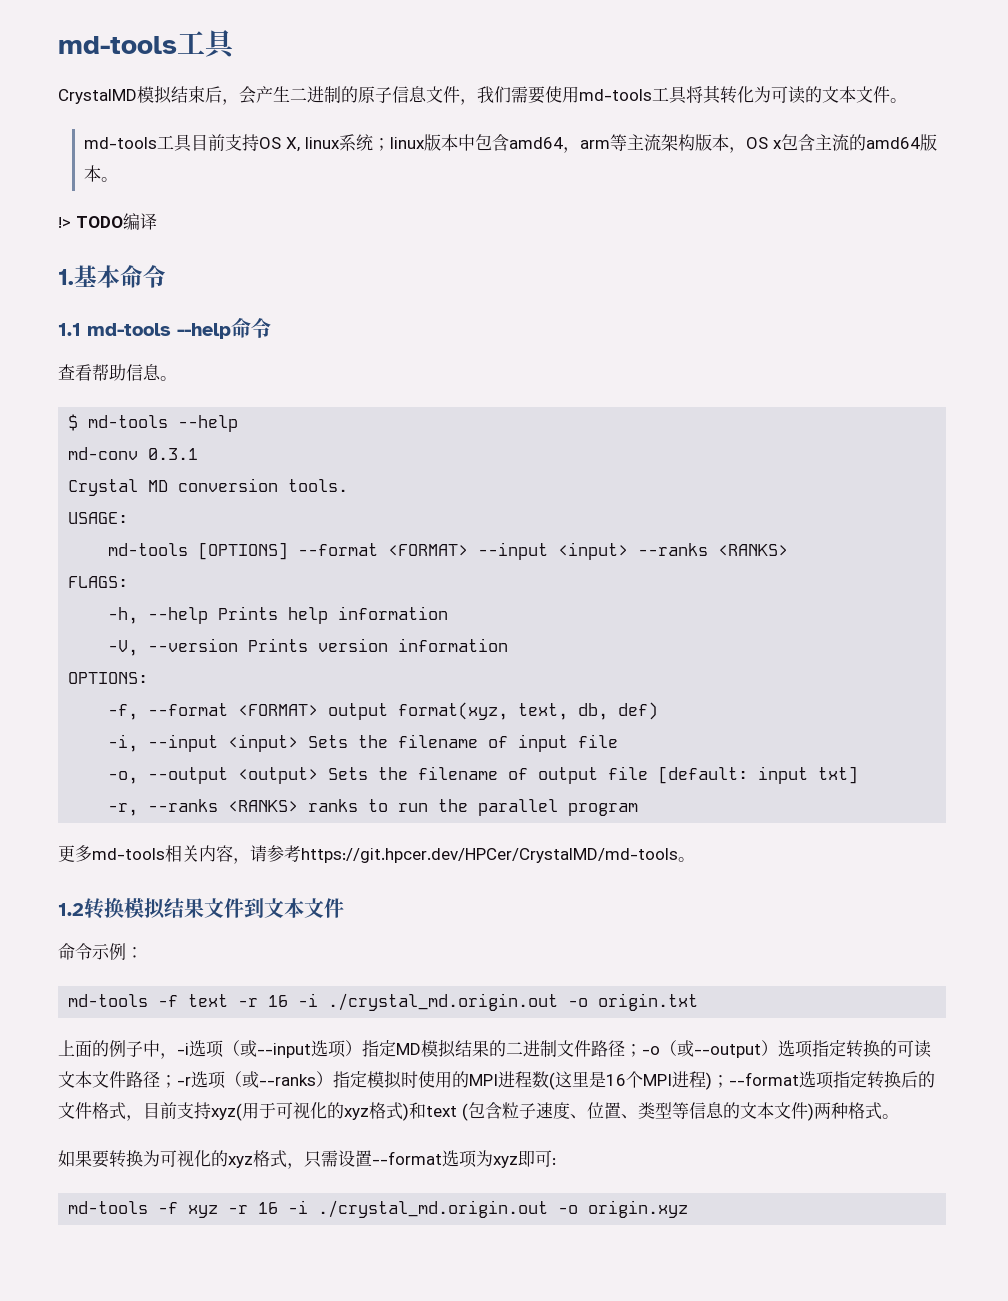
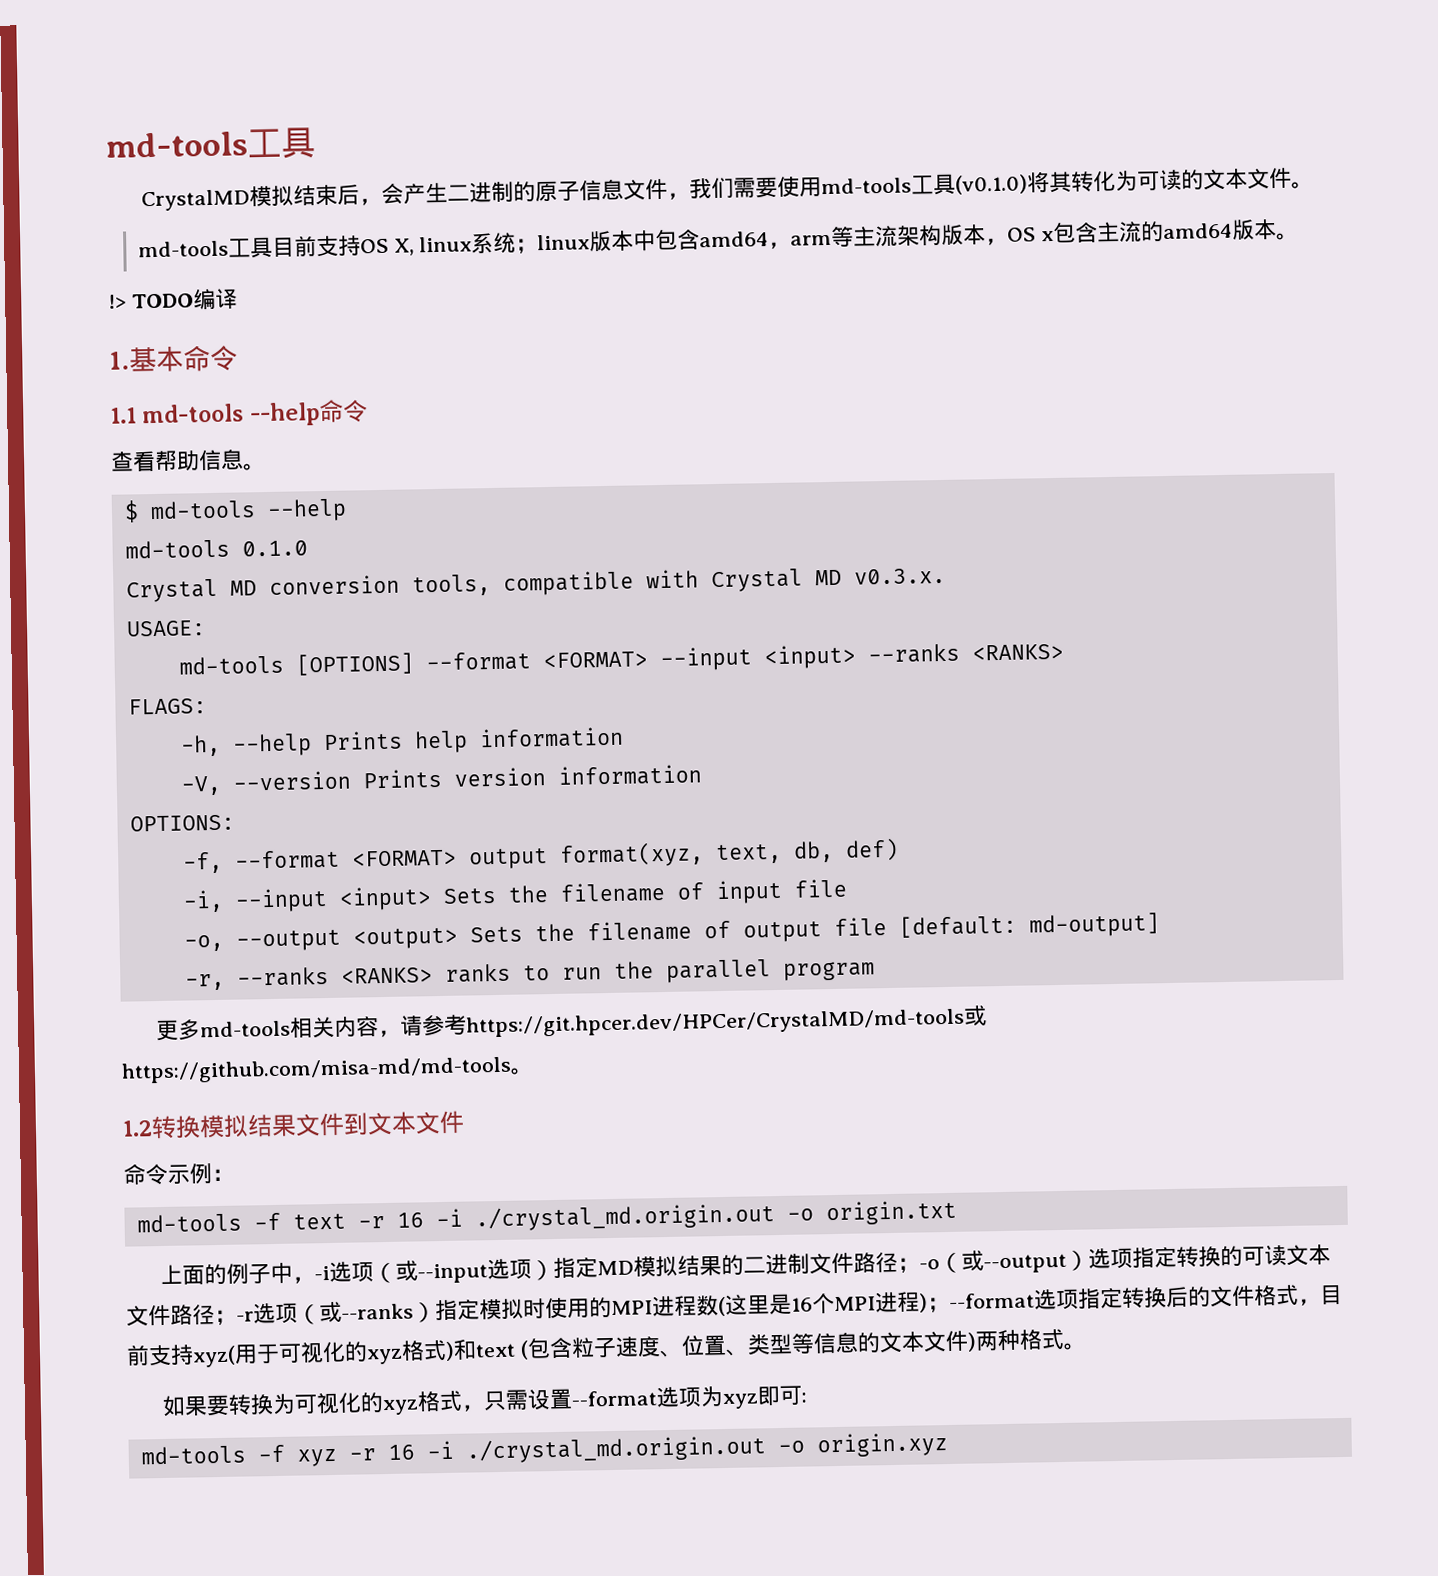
(687, 95) none -> [955,174,1029,195] (v0.1.0)
[68,447,199,460] md-conv 0.3.1 -> [124,539,308,559] md-tools 0.1.0
[288,479,349,492] tools. -> [411,567,946,597] tools, compatible with Crystal MD v0.3.x.
[758,766,859,784] input txt] -> [1028,912,1160,938] md-output]
(678, 855) none -> [963,1005,988,1026] [121,1056,512,1084] 或https://github.com/misa-md/md-tools

